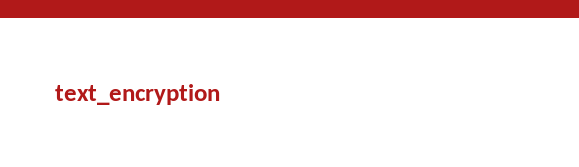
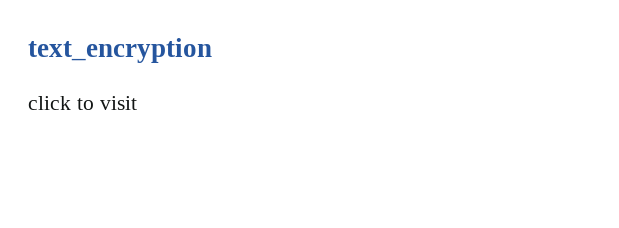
(220, 94) none -> [28,96,137,110] // click to visit

